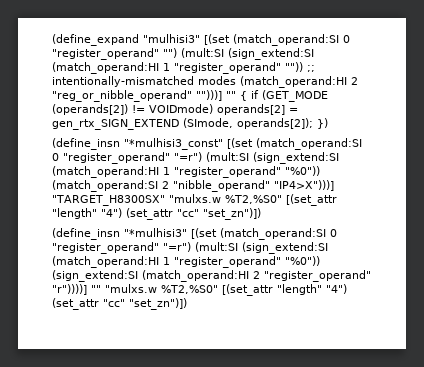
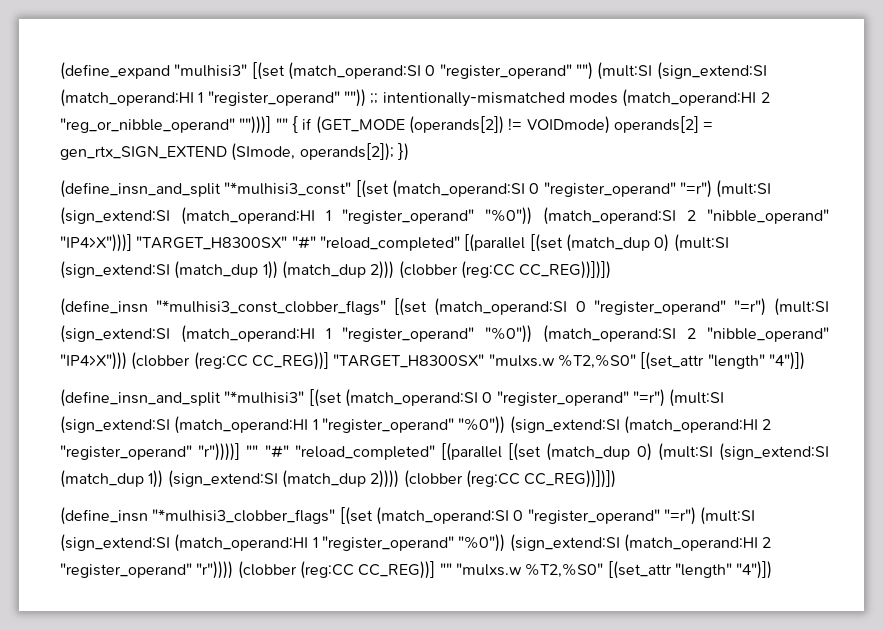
[52,138,120,150] (define_insn -> [60,180,221,198] (define_insn_and_split
[169,194,337,206] [52,208,261,220] [52,228,120,240] "mulxs.w %T2,%S0" [(set_attr "length" "4") (set_attr "cc" "set_zn")]) // (define_insn -> [291,234,729,252] [60,261,612,279] [60,298,829,316] [60,325,829,343] [60,352,805,370] [60,389,221,407] "#" "reload_completed" [(parallel [(set (match_dup 0) (mult:SI (sign_extend:SI (match_dup 1)) (match_dup 2))) (clobber (reg:CC CC_REG))])]) // (define_insn "*mulhisi3_const_clobber_flags" [(set (match_operand:SI 0 "register_operand" "=r") (mult:SI (sign_extend:SI (match_operand:HI 1 "register_operand" "%0")) (match_operand:SI 2 "nibble_operand" "IP4>X"))) (clobber (reg:CC CC_REG))] "TARGET_H8300SX" "mulxs.w %T2,%S0" [(set_attr "length" "4")]) // (define_insn_and_split
[105,284,347,296] [52,298,187,310] "mulxs.w %T2,%S0" [(set_attr "length" "4") (set_attr "cc" "set_zn")]) -> [264,443,830,461] [60,470,617,488] [60,507,756,525] [60,534,772,552] [60,561,773,579] "#" "reload_completed" [(parallel [(set (match_dup 0) (mult:SI (sign_extend:SI (match_dup 1)) (sign_extend:SI (match_dup 2)))) (clobber (reg:CC CC_REG))])]) // (define_insn "*mulhisi3_clobber_flags" [(set (match_operand:SI 0 "register_operand" "=r") (mult:SI (sign_extend:SI (match_operand:HI 1 "register_operand" "%0")) (sign_extend:SI (match_operand:HI 2 "register_operand" "r")))) (clobber (reg:CC CC_REG))] "" "mulxs.w %T2,%S0" [(set_attr "length" "4")])

